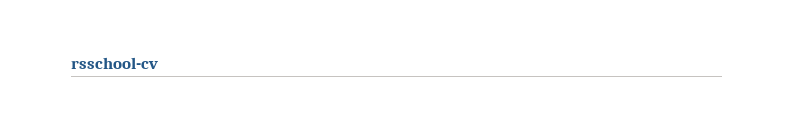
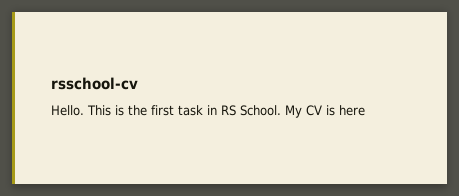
(158, 63) none -> [51,105,365,118] // Hello. This is the first task in RS School. My CV is here

